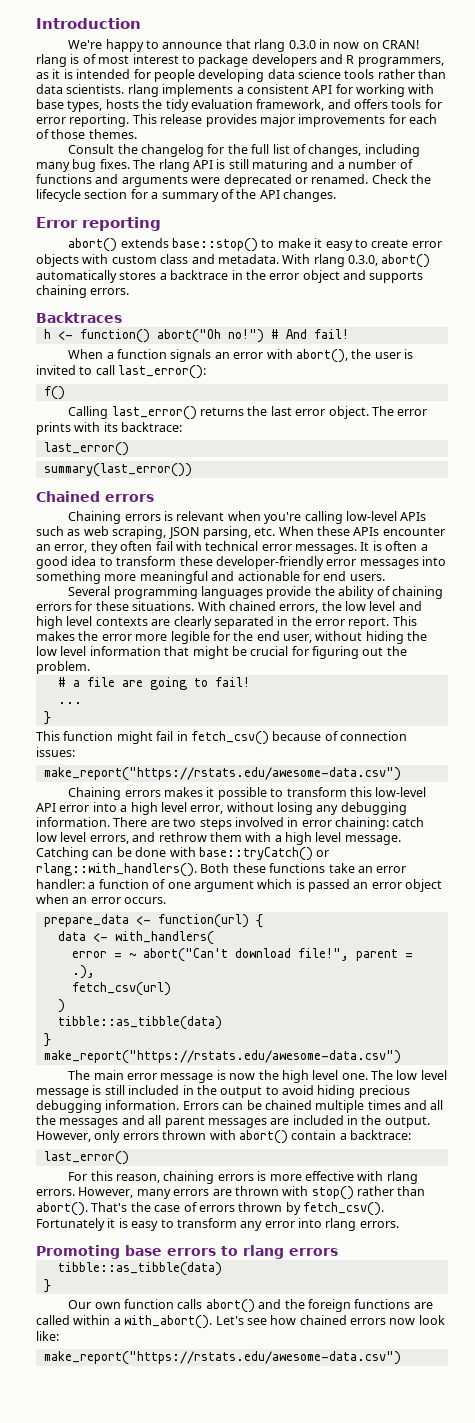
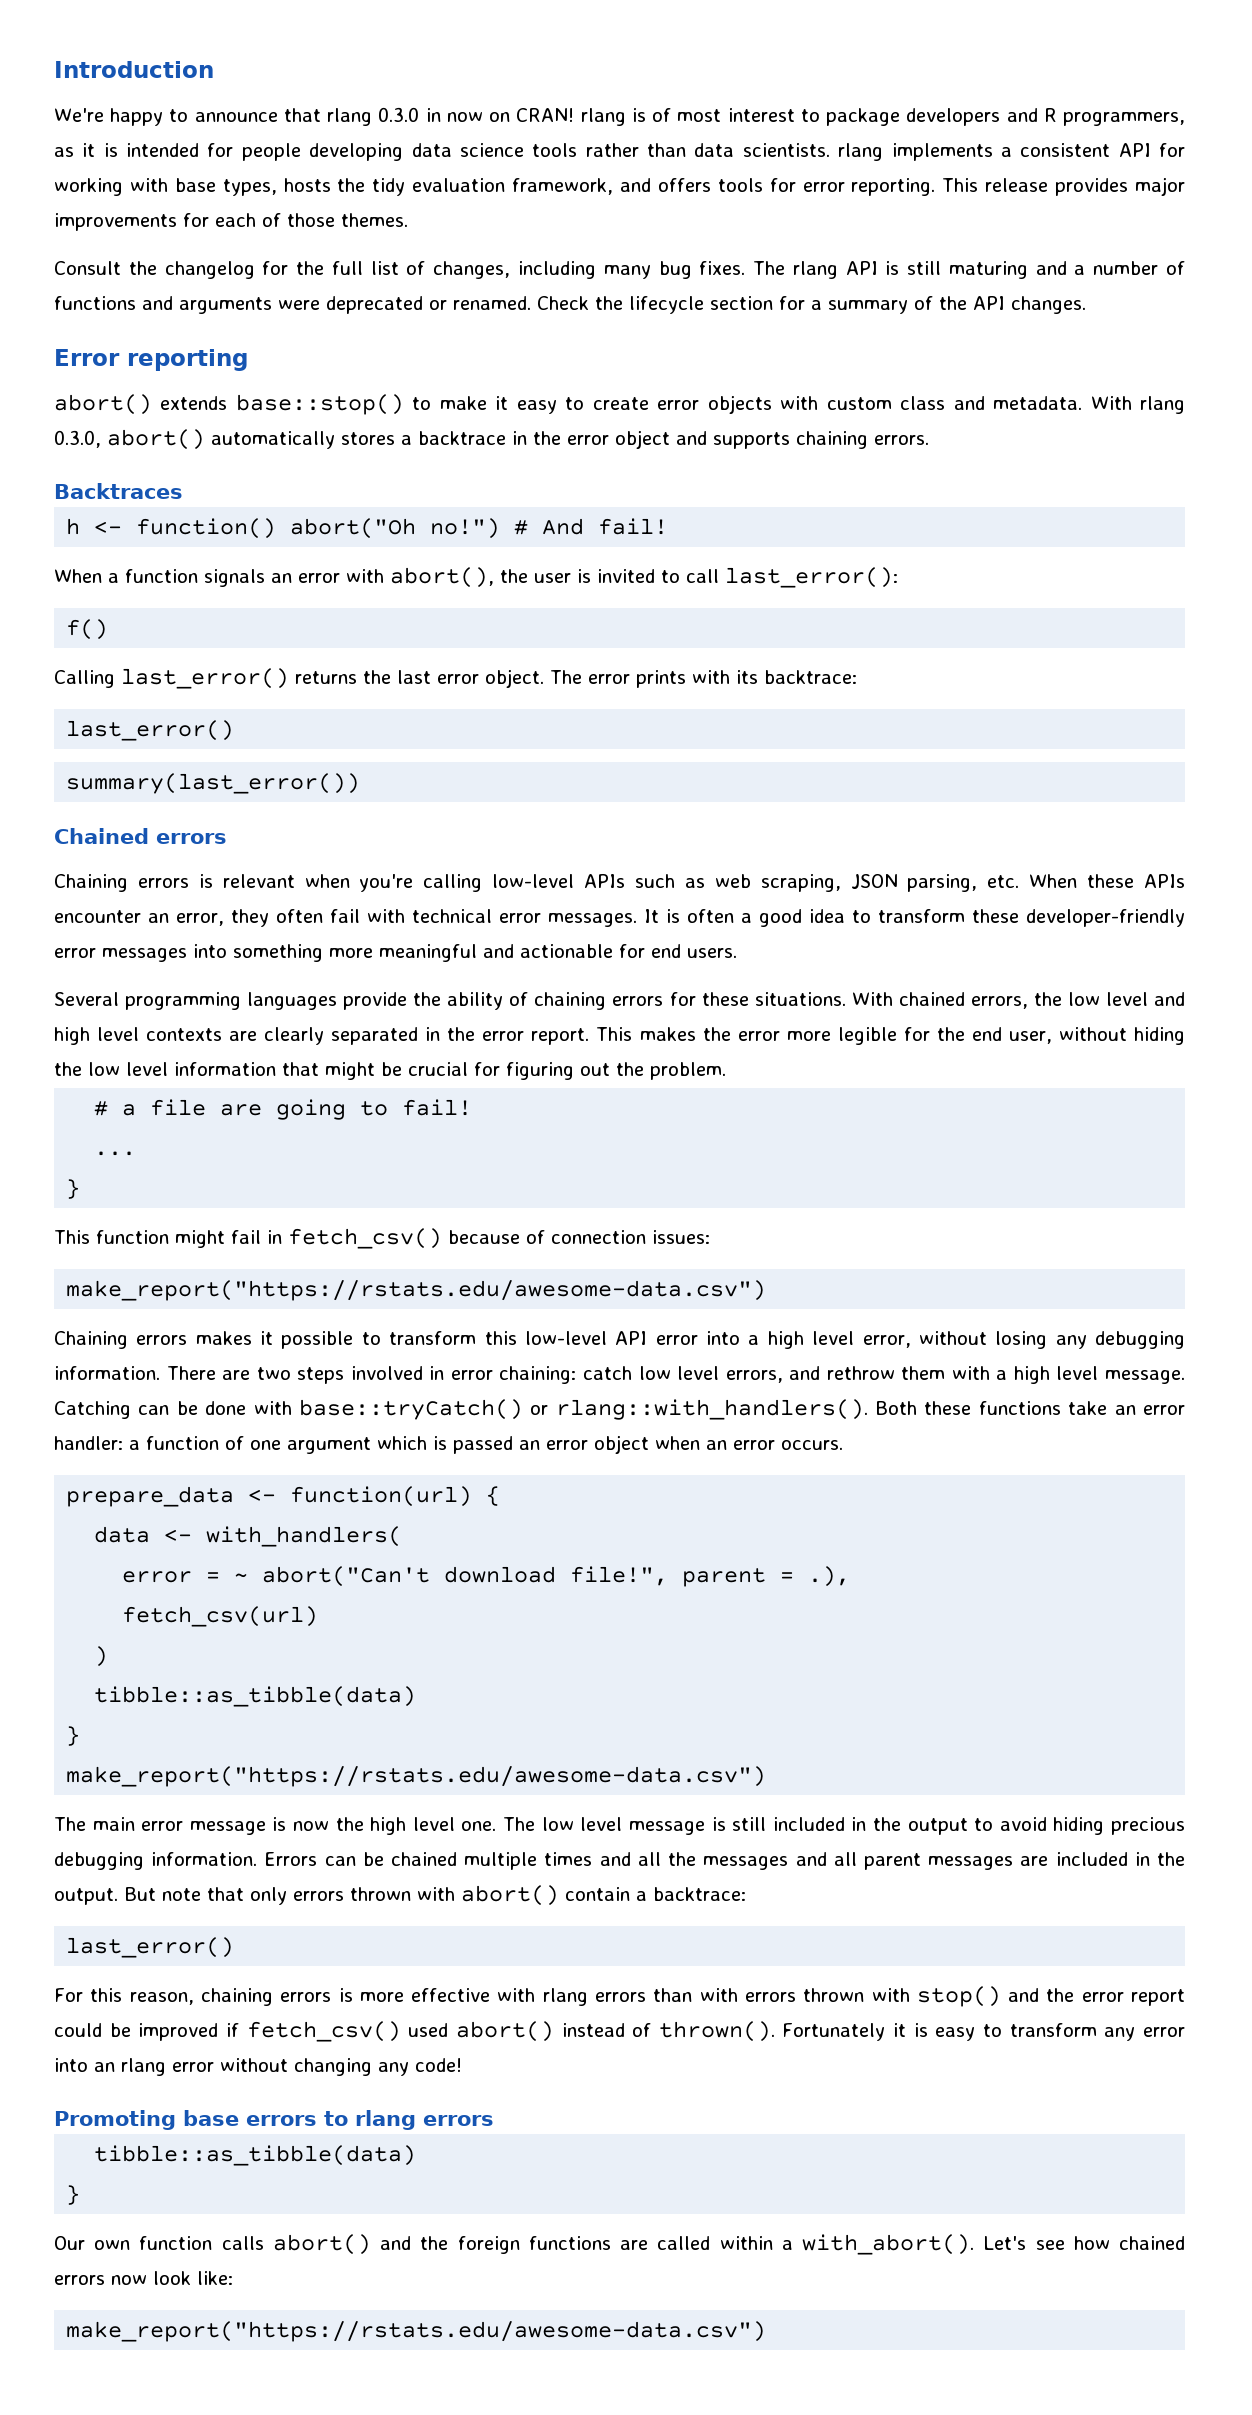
[36,1131,91,1142] However, -> [124,1887,244,1901] But note that
[36,1186,426,1200] [36,1202,384,1216] errors. However, many errors are thrown with stop() rather than abort(). That's the case of errors thrown by fetch_csv(). -> [595,1986,1185,2007] [54,2021,775,2042] errors than with errors thrown with stop() and the error report could be improved if fetch_csv() used abort() instead of thrown().
[325,1218,399,1231] rlang errors. -> [94,2058,462,2076] an rlang error without changing any code!

